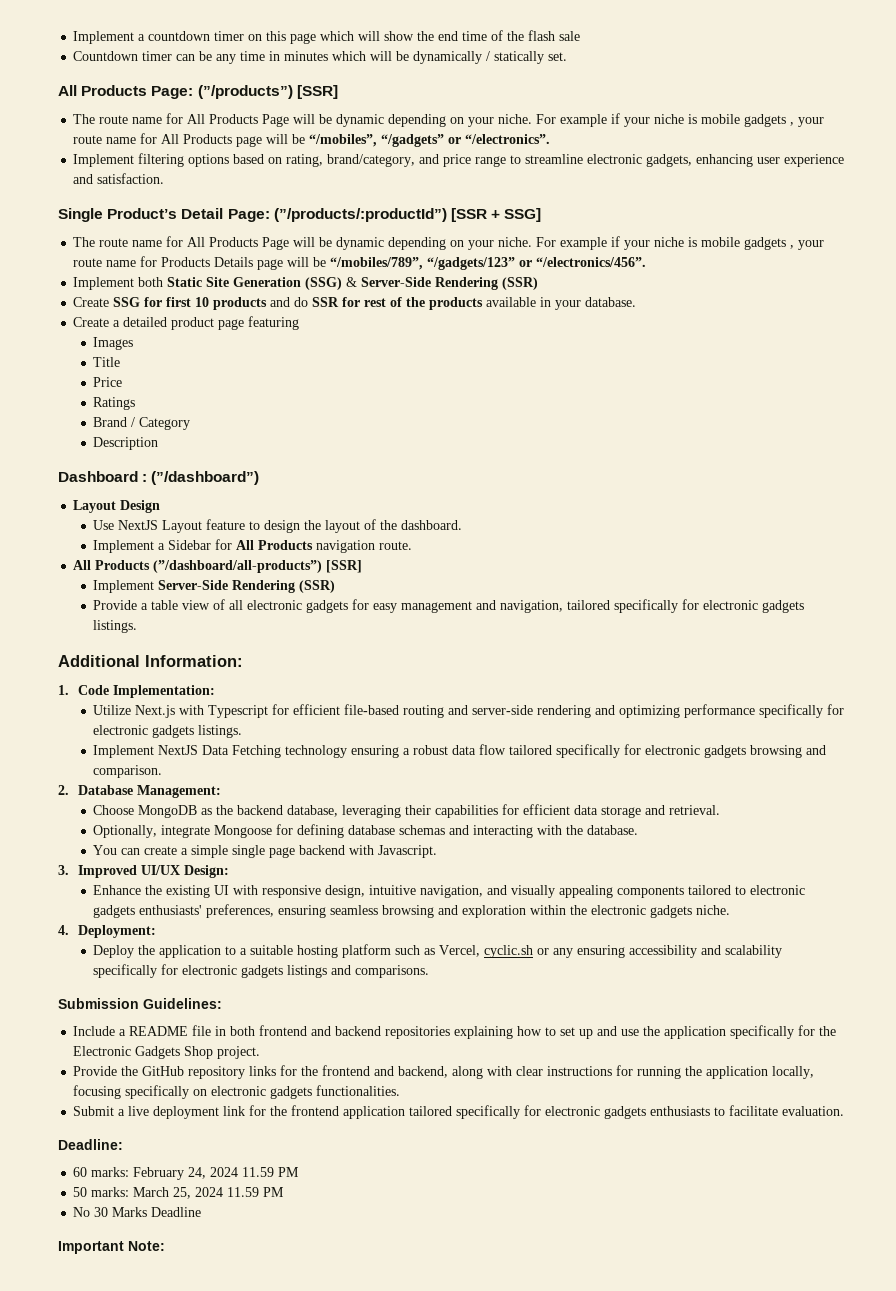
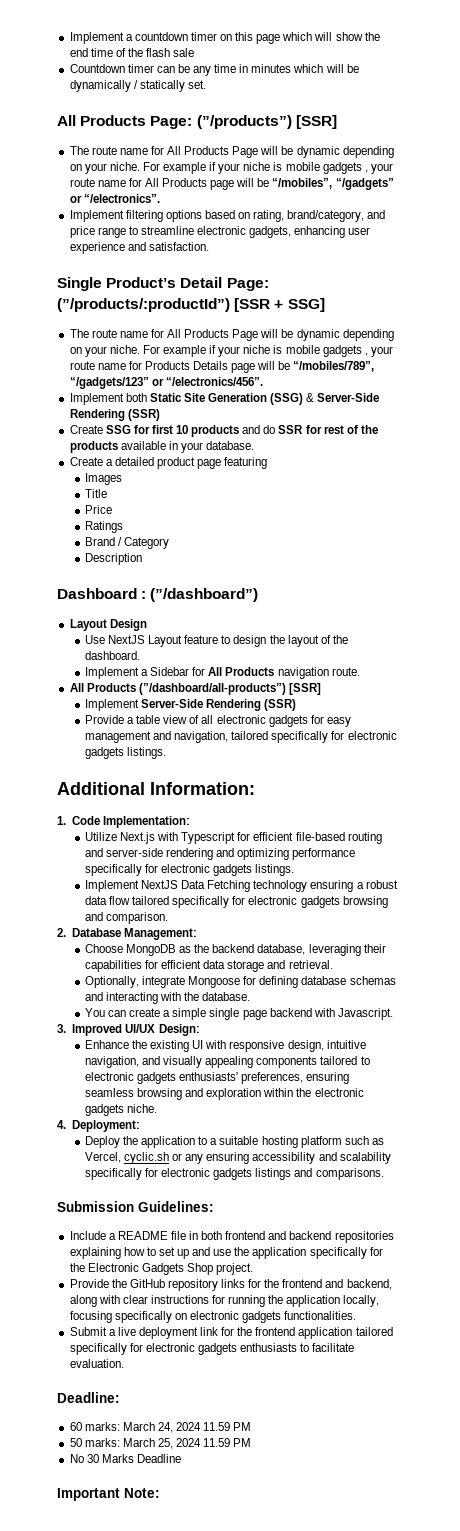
[133,1167,185,1180] February -> [122,1422,155,1431] March

